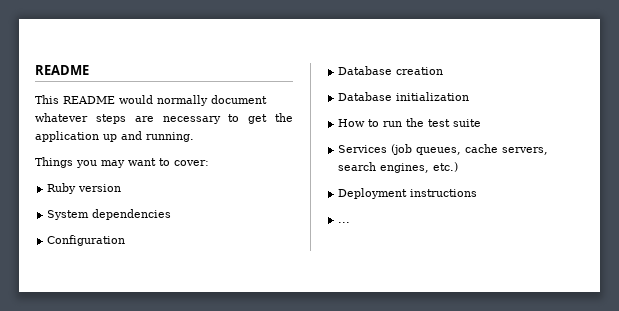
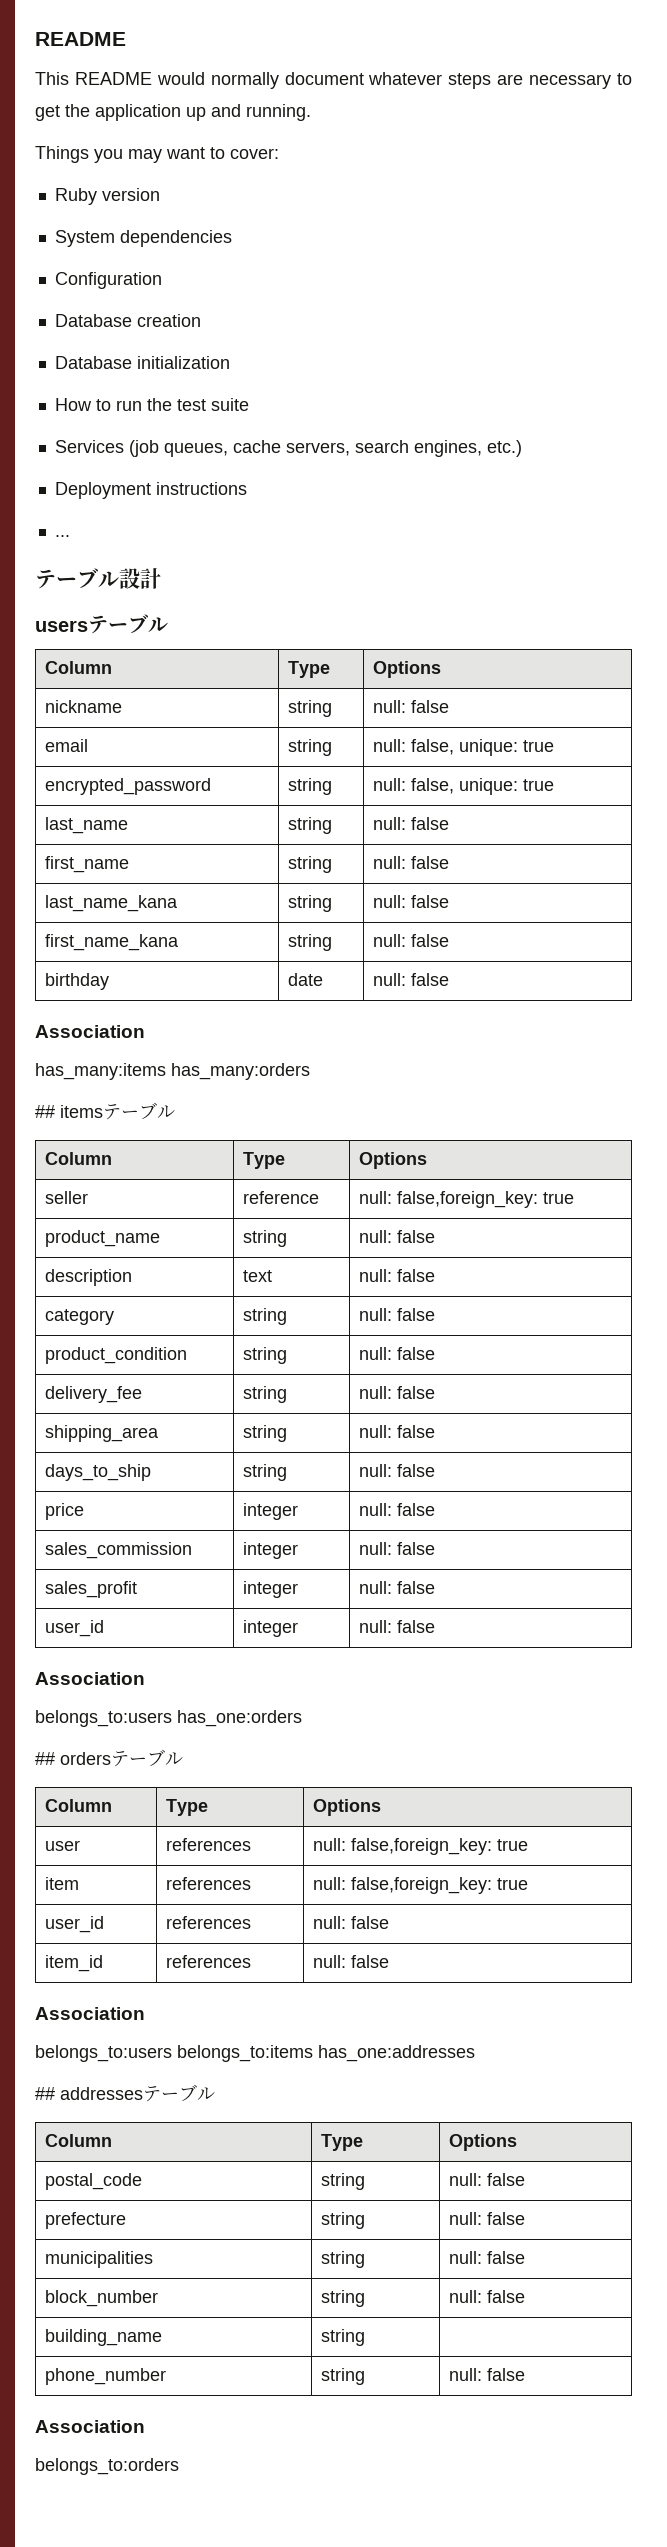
(351, 222) none -> [35,568,161,589] [35,614,168,634] [45,661,113,674] [288,661,331,678] [373,661,442,678] [45,700,123,713] [288,700,333,717] [373,700,450,713] [45,739,89,752] [288,739,333,756] [373,739,555,756] [45,778,212,795] [288,778,333,795] [373,778,555,795] [45,817,129,834] [288,817,333,834] [373,817,450,830] [45,856,130,873] [288,856,333,873] [373,856,450,869] [45,895,179,912] [288,895,333,912] [373,895,450,908] [45,934,180,951] [288,934,333,951] [373,934,450,947] [45,973,110,990] [288,973,324,986] [373,973,450,986] [35,1025,145,1038] [35,1063,310,1080] [35,1102,175,1120] [45,1152,113,1165] [243,1152,286,1169] [359,1152,428,1169] [45,1191,89,1204] [243,1191,320,1204] [359,1191,575,1208] [45,1230,161,1247] [243,1230,288,1247] [359,1230,436,1243] [45,1269,133,1286] [243,1270,273,1282] [359,1269,436,1282] [45,1309,115,1325] [243,1308,288,1325] [359,1308,436,1321] [45,1347,188,1364] [243,1347,288,1364] [359,1347,436,1360] [45,1386,143,1403] [243,1386,288,1403] [359,1386,436,1399] [45,1425,160,1442] [243,1425,288,1442] [359,1425,436,1438] [45,1464,152,1481] [243,1464,288,1481] [359,1464,436,1477] [45,1503,85,1520] [243,1503,299,1520] [359,1503,436,1516] [45,1542,193,1559] [243,1542,299,1559] [359,1542,436,1555] [45,1581,138,1598] [243,1581,299,1598] [359,1581,436,1594] [45,1620,105,1637] [243,1620,299,1637] [359,1620,436,1633] [35,1672,145,1685] [35,1710,302,1727] [35,1749,183,1767] [45,1799,113,1812] [166,1799,209,1816] [313,1799,382,1816] [45,1840,81,1851] [166,1838,252,1851] [313,1838,529,1855] [45,1877,80,1890] [166,1877,252,1890] [313,1877,529,1894] [45,1916,105,1933] [166,1916,252,1929] [313,1916,390,1929] [45,1955,104,1972] [166,1955,252,1968] [313,1955,390,1968] [35,2007,145,2020] [35,2045,475,2062] [35,2084,215,2102] [45,2134,113,2147] [321,2134,364,2151] [449,2134,518,2151] [45,2173,143,2190] [321,2173,366,2190] [449,2173,526,2186] [45,2212,127,2229] [321,2212,366,2229] [449,2212,526,2225] [45,2251,154,2268] [321,2251,366,2268] [449,2251,526,2264] [45,2290,159,2307] [321,2290,366,2307] [449,2290,526,2303] [45,2329,163,2346] [321,2329,366,2346] [45,2368,167,2385] [321,2368,366,2385] [449,2368,526,2381] [35,2420,145,2433] [35,2458,179,2475] // テーブル設計 // usersテーブル // Column | Type | Options // nickname | string | null: false // email | string | null: false, unique: true // encrypted_password | string | null: false, unique: true // last_name | string | null: false // first_name | string | null: false // last_name_kana | string | null: false // first_name_kana | string | null: false // birthday | date | null: false // Association // has_many:items has_many:orders // ## itemsテーブル // Column | Type | Options // seller | reference | null: false,foreign_key: true // product_name | string | null: false // description | text | null: false // category | string | null: false // product_condition | string | null: false // delivery_fee | string | null: false // shipping_area | string | null: false // days_to_ship | string | null: false // price | integer | null: false // sales_commission | integer | null: false // sales_profit | integer | null: false // user_id | integer | null: false // Association // belongs_to:users has_one:orders // ## ordersテーブル // Column | Type | Options // user | references | null: false,foreign_key: true // item | references | null: false,foreign_key: true // user_id | references | null: false // item_id | references | null: false // Association // belongs_to:users belongs_to:items has_one:addresses // ## addressesテーブル // Column | Type | Options // postal_code | string | null: false // prefecture | string | null: false // municipalities | string | null: false // block_number | string | null: false // building_name | string | // phone_number | string | null: false // Association // belongs_to:orders

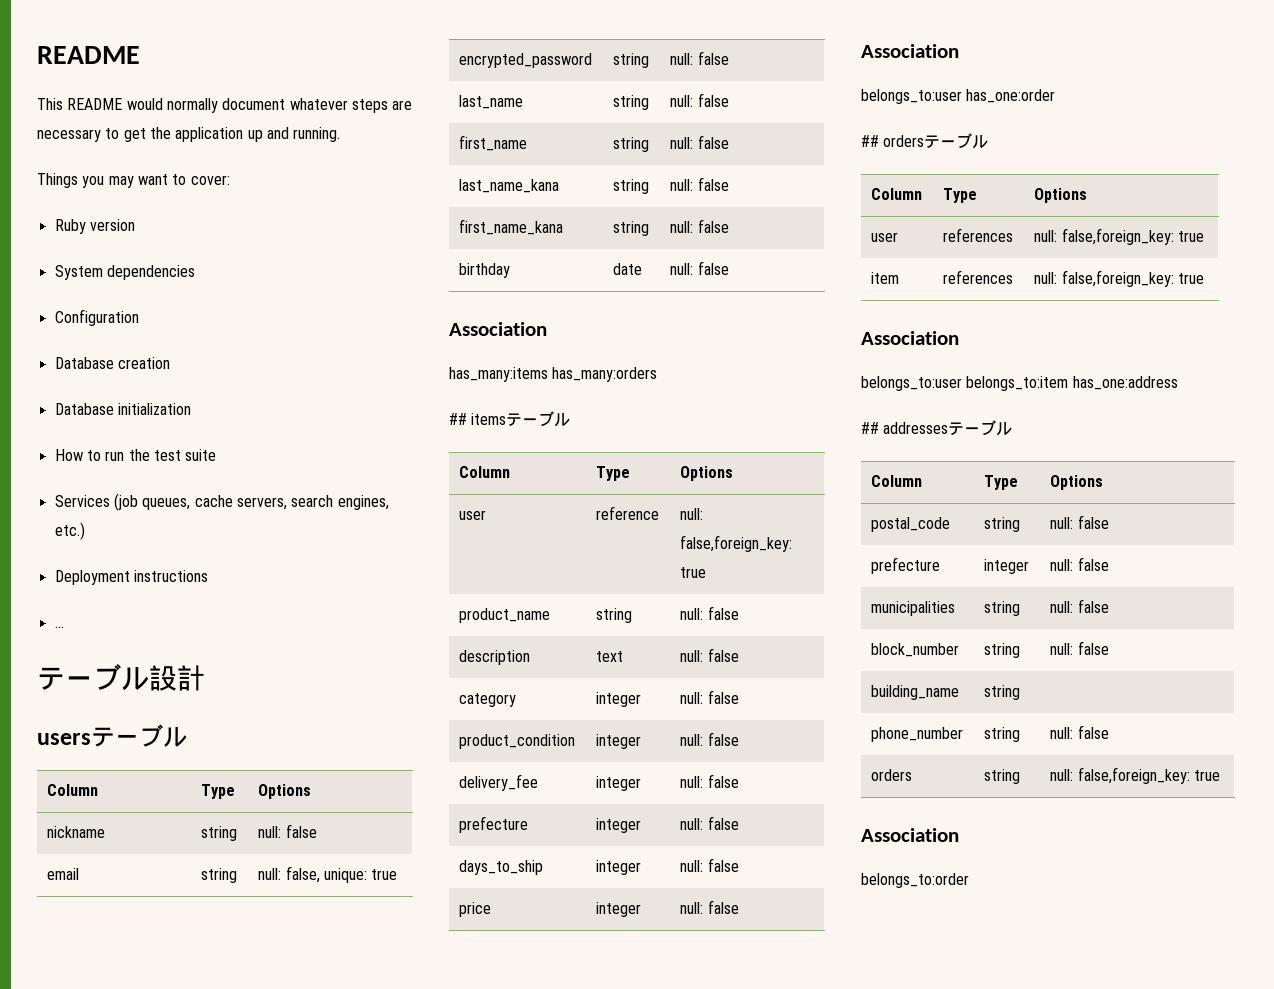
[411,778,555,795] false, unique: true -> [697,51,729,65] false
[45,1191,89,1204] seller -> [459,510,487,520] user
[243,1308,288,1325] string -> [596,692,642,707] integer
[243,1347,288,1364] string -> [596,734,642,749] integer
[243,1386,288,1403] [359,1386,436,1399] [45,1425,160,1442] [243,1425,288,1442] string | null: false // shipping_area | string -> [596,776,642,791] [680,774,739,788] [459,816,529,833] [596,818,642,833] integer | null: false // prefecture | integer
[243,1464,288,1481] string -> [596,860,642,875] integer
[45,1542,193,1559] [243,1542,299,1559] [359,1542,436,1555] [45,1581,138,1598] [243,1581,299,1598] [359,1581,436,1594] [45,1620,105,1637] [243,1620,299,1637] [359,1620,436,1633] [35,1672,145,1685] [35,1710,302,1727] // sales_commission | integer | null: false // sales_profit | integer | null: false // user_id | integer | null: false // Association // belongs_to:users has_one:orders -> [861,44,959,58] [861,89,1056,104] // Association // belongs_to:user has_one:order
[45,1916,105,1933] [166,1916,252,1929] [313,1916,390,1929] [45,1955,104,1972] [166,1955,252,1968] [313,1955,390,1968] [35,2007,145,2020] [35,2045,475,2062] // user_id | references | null: false // item_id | references | null: false // Association // belongs_to:users belongs_to:items has_one:addresses -> [861,331,959,345] [861,376,1178,391] // Association // belongs_to:user belongs_to:item has_one:address
[321,2212,366,2229] string -> [984,559,1030,574] integer
[35,2420,145,2433] [35,2458,179,2475] // Association // belongs_to:orders -> [871,769,913,781] [984,769,1021,784] [1050,767,1220,784] [861,828,959,842] [861,873,969,888] // orders | string | null: false,foreign_key: true // Association // belongs_to:order

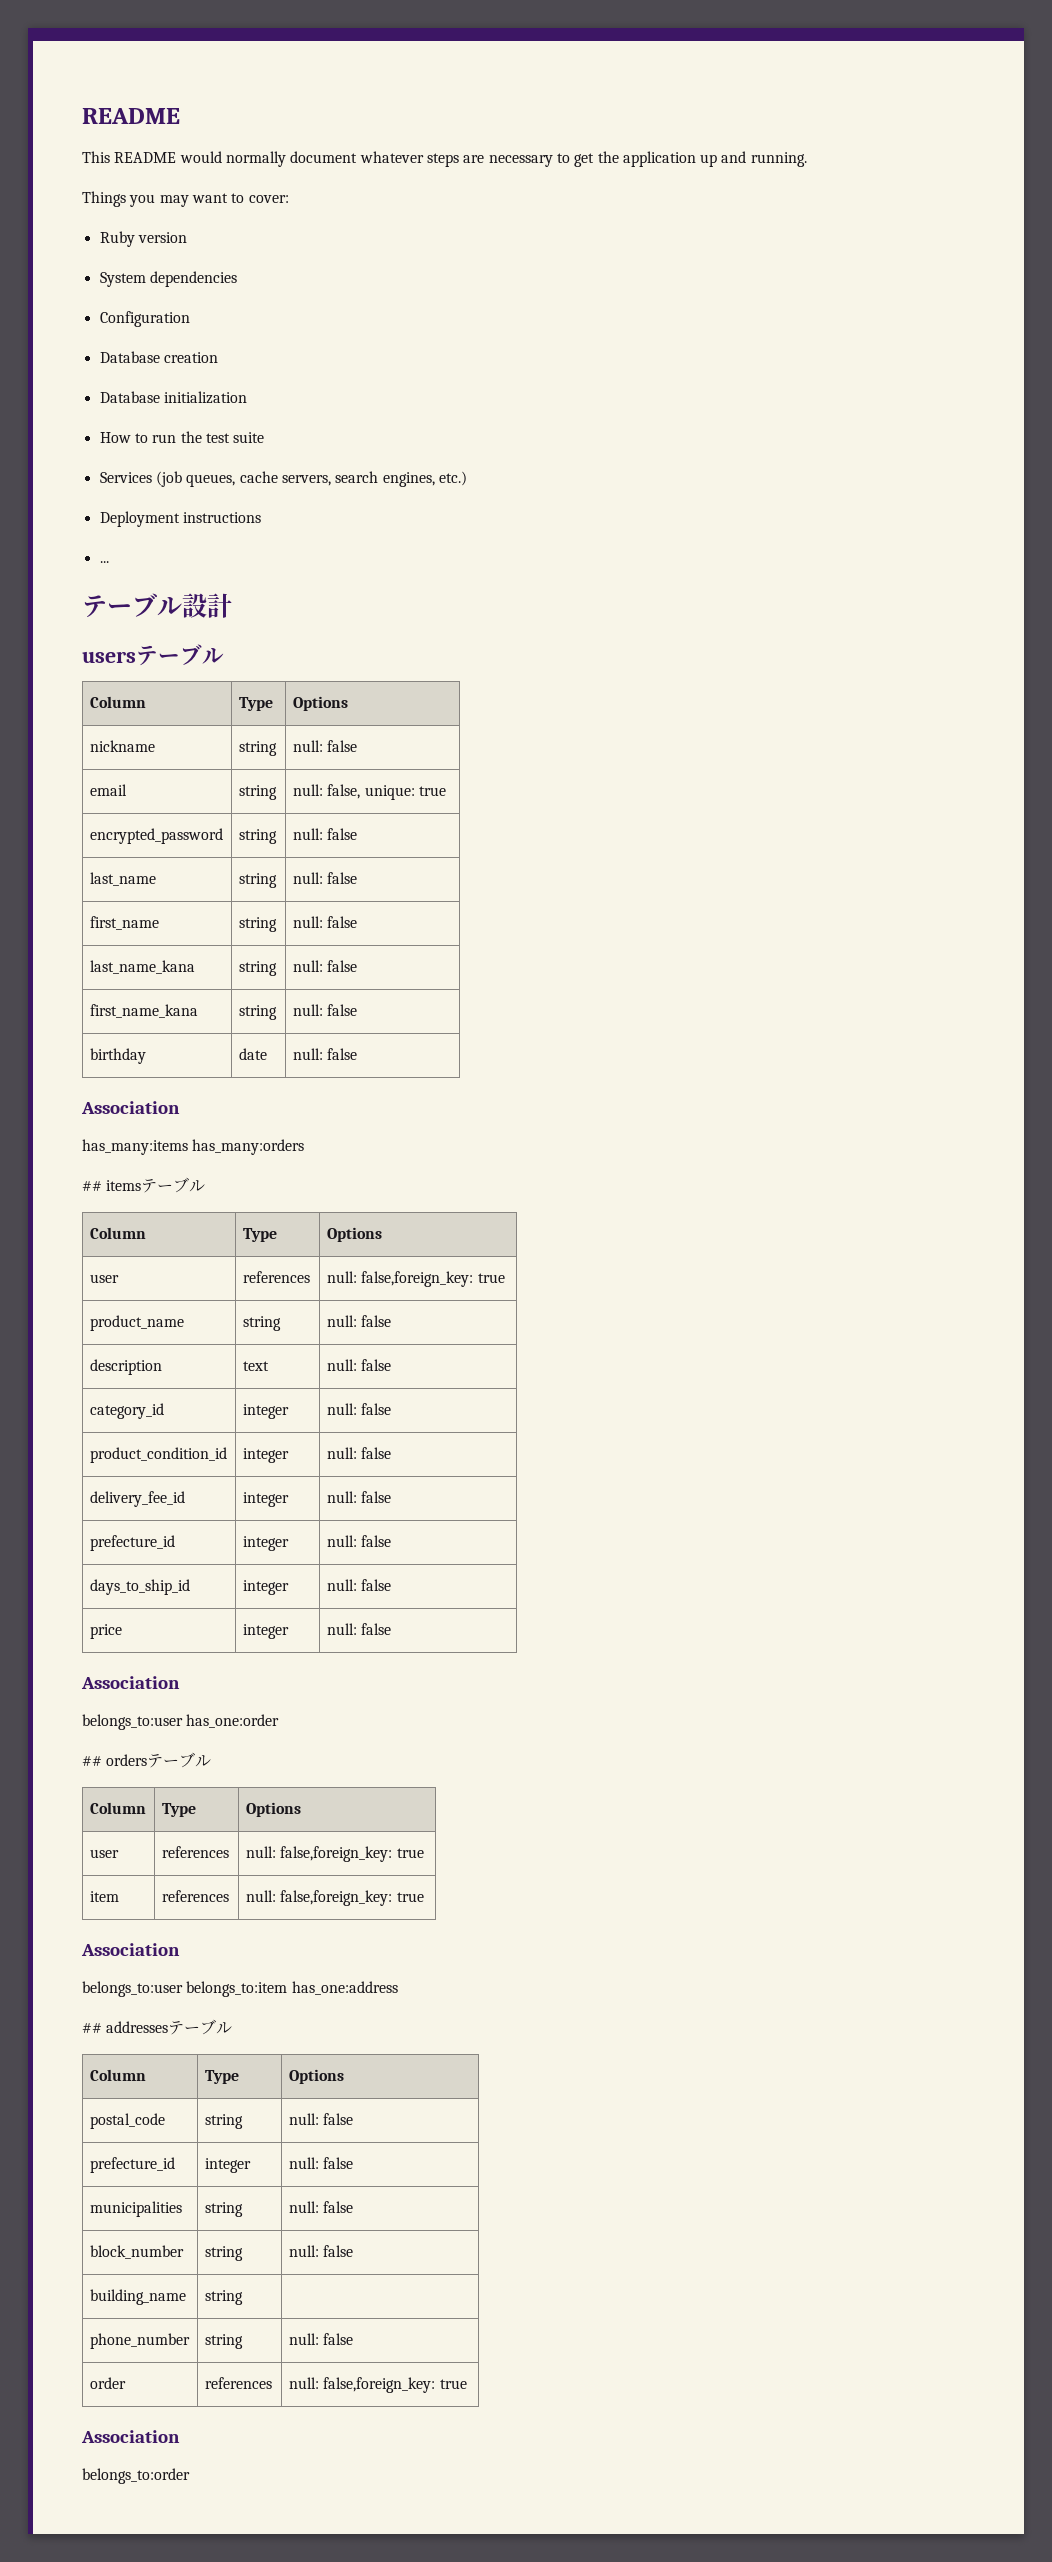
[596,506,660,520] reference -> [242,1271,310,1283] references
[459,693,517,707] [596,692,642,707] [680,690,739,704] [459,734,576,749] [596,734,642,749] [680,732,739,746] [459,774,539,791] [596,776,642,791] [680,774,739,788] [459,816,529,833] [596,818,642,833] [680,816,739,830] [459,860,544,875] category | integer | null: false // product_condition | integer | null: false // delivery_fee | integer | null: false // prefecture | integer | null: false // days_to_ship -> [89,1403,164,1419] [242,1404,289,1419] [326,1403,392,1415] [89,1447,227,1463] [242,1448,289,1463] [326,1447,392,1459] [89,1491,185,1507] [242,1492,289,1507] [326,1491,392,1503] [89,1535,175,1551] [242,1536,289,1551] [326,1535,392,1547] [89,1579,190,1595] category_id | integer | null: false // product_condition_id | integer | null: false // delivery_fee_id | integer | null: false // prefecture_id | integer | null: false // days_to_ship_id
[871,557,941,574] prefecture -> [89,2157,175,2173] prefecture_id
[871,769,913,781] [984,769,1021,784] orders | string -> [89,2377,126,2389] [204,2377,272,2389] order | references

